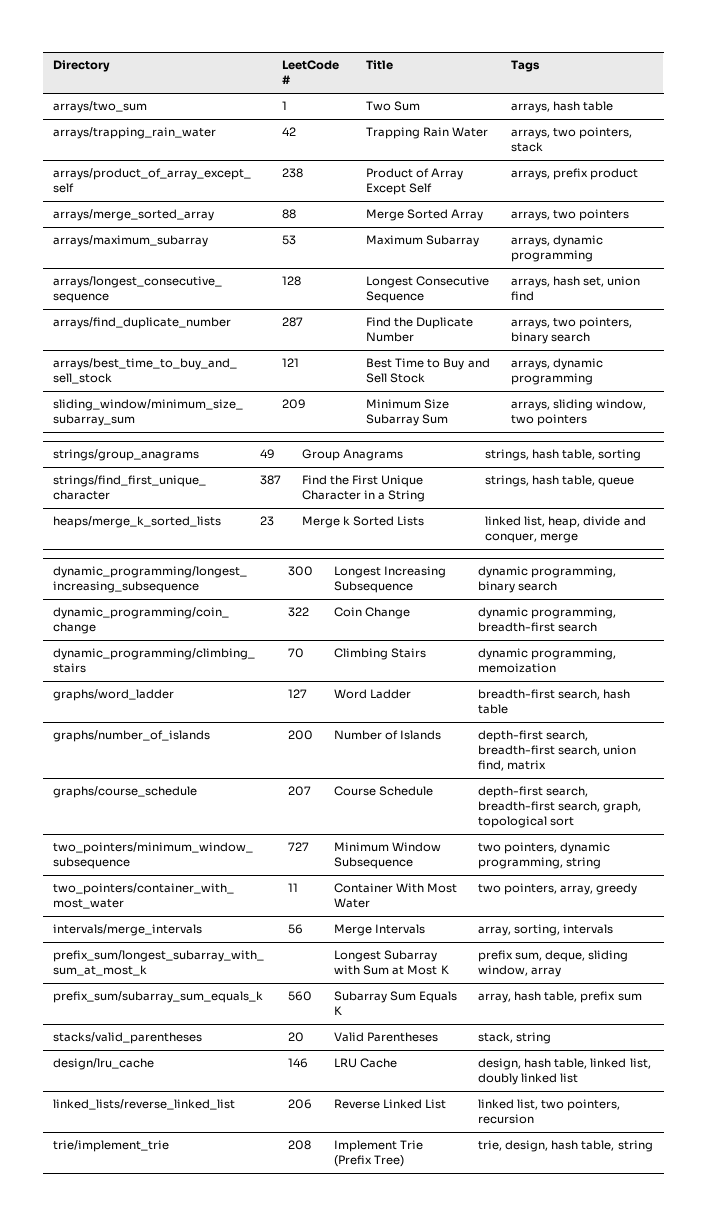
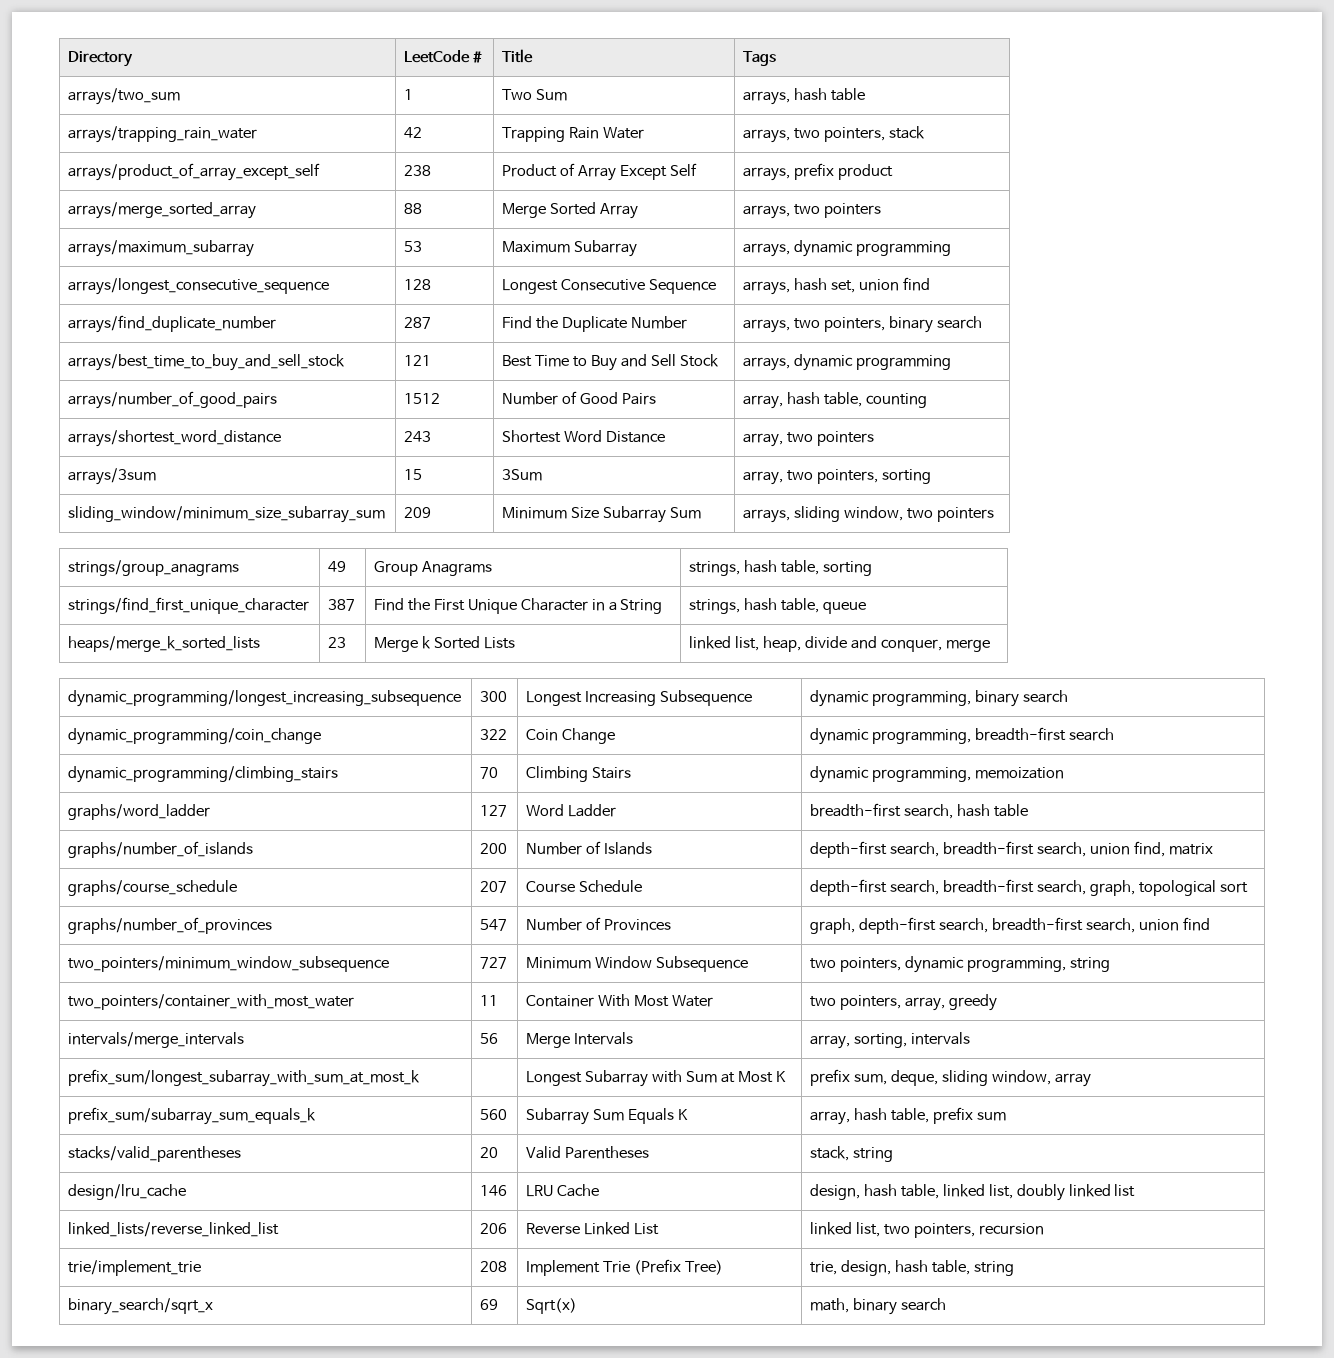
(594, 379) none -> [68,391,278,409] [404,393,441,404] [502,391,656,405] [743,392,927,409] [68,430,282,447] [404,431,432,442] [502,430,665,443] [743,431,874,447] [68,468,157,485] [404,469,423,480] [502,469,543,481] [743,469,931,485] // arrays/number_of_good_pairs | 1512 | Number of Good Pairs | array, hash table, counting // arrays/shortest_word_distance | 243 | Shortest Word Distance | array, two pointers // arrays/3sum | 15 | 3Sum | array, two pointers, sorting
(575, 821) none -> [68,917,273,934] [480,919,508,931] [526,917,671,931] [810,917,1210,934] // graphs/number_of_provinces | 547 | Number of Provinces | graph, depth-first search, breadth-first search, union find
(653, 1146) none -> [68,1298,214,1315] [480,1299,499,1310] [526,1298,578,1314] [810,1298,946,1315] // binary_search/sqrt_x | 69 | Sqrt(x) | math, binary search

